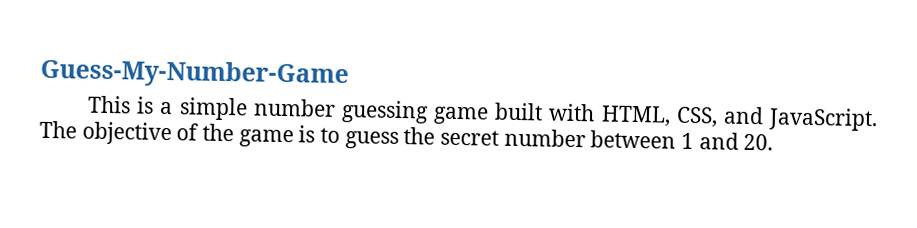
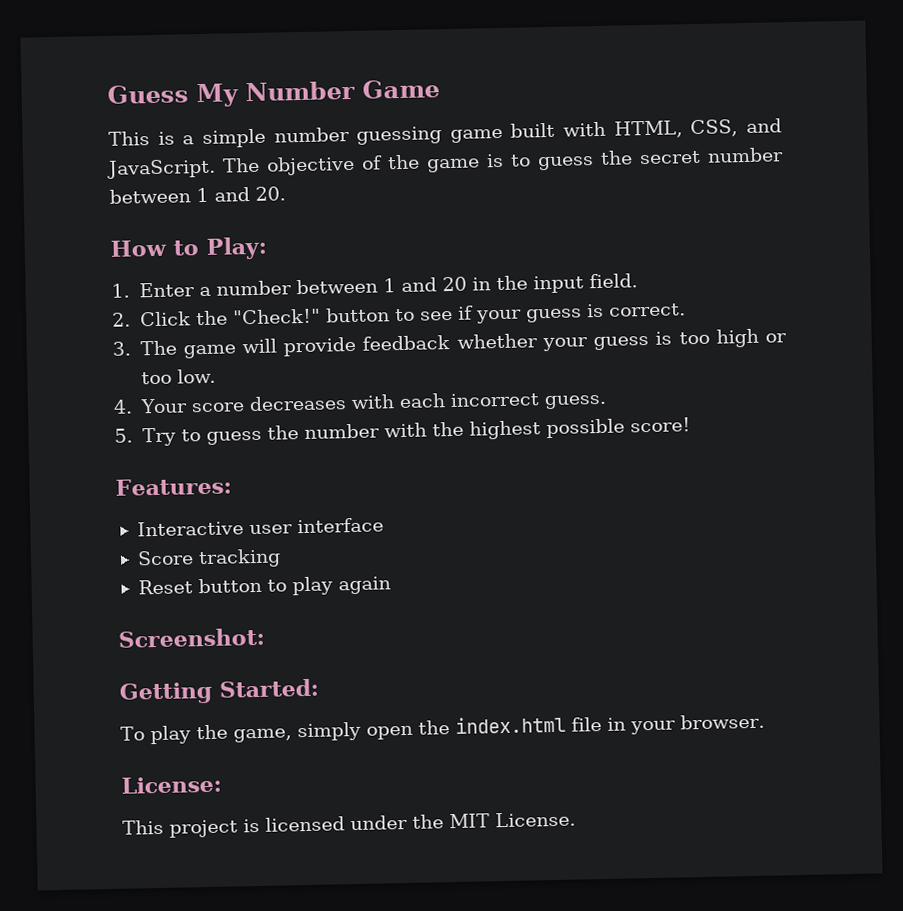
[40,58,349,90] Guess-My-Number-Game -> [107,79,440,108] Guess My Number Game
(774, 142) none -> [110,236,267,260] [111,273,638,298] [112,303,686,327] [112,328,788,359] [140,368,217,385] [113,392,608,414] [114,417,691,447] [115,477,232,496] [136,517,384,537] [136,548,281,569] [137,576,391,596] [118,627,265,648] [119,678,319,705] [120,713,765,745] [121,775,222,794] [122,811,576,838] // How to Play: // 1. Enter a number between 1 and 20 in the input field. // 2. Click the "Check!" button to see if your guess is correct. // 3. The game will provide feedback whether your guess is too high or too low. // 4. Your score decreases with each incorrect guess. // 5. Try to guess the number with the highest possible score! // Features: // Interactive user interface // Score tracking // Reset button to play again // Screenshot: // Getting Started: // To play the game, simply open the index.html file in your browser. // License: // This project is licensed under the MIT License.

